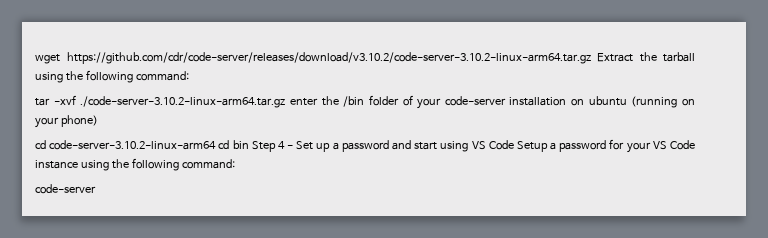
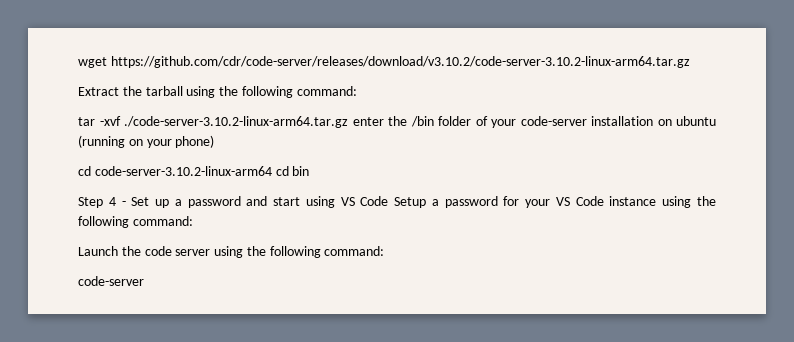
(591, 58) none -> (690, 62) //
(249, 144) none -> (310, 171) //
(235, 164) none -> [78,246,385,258] // Launch the code server using the following command:

